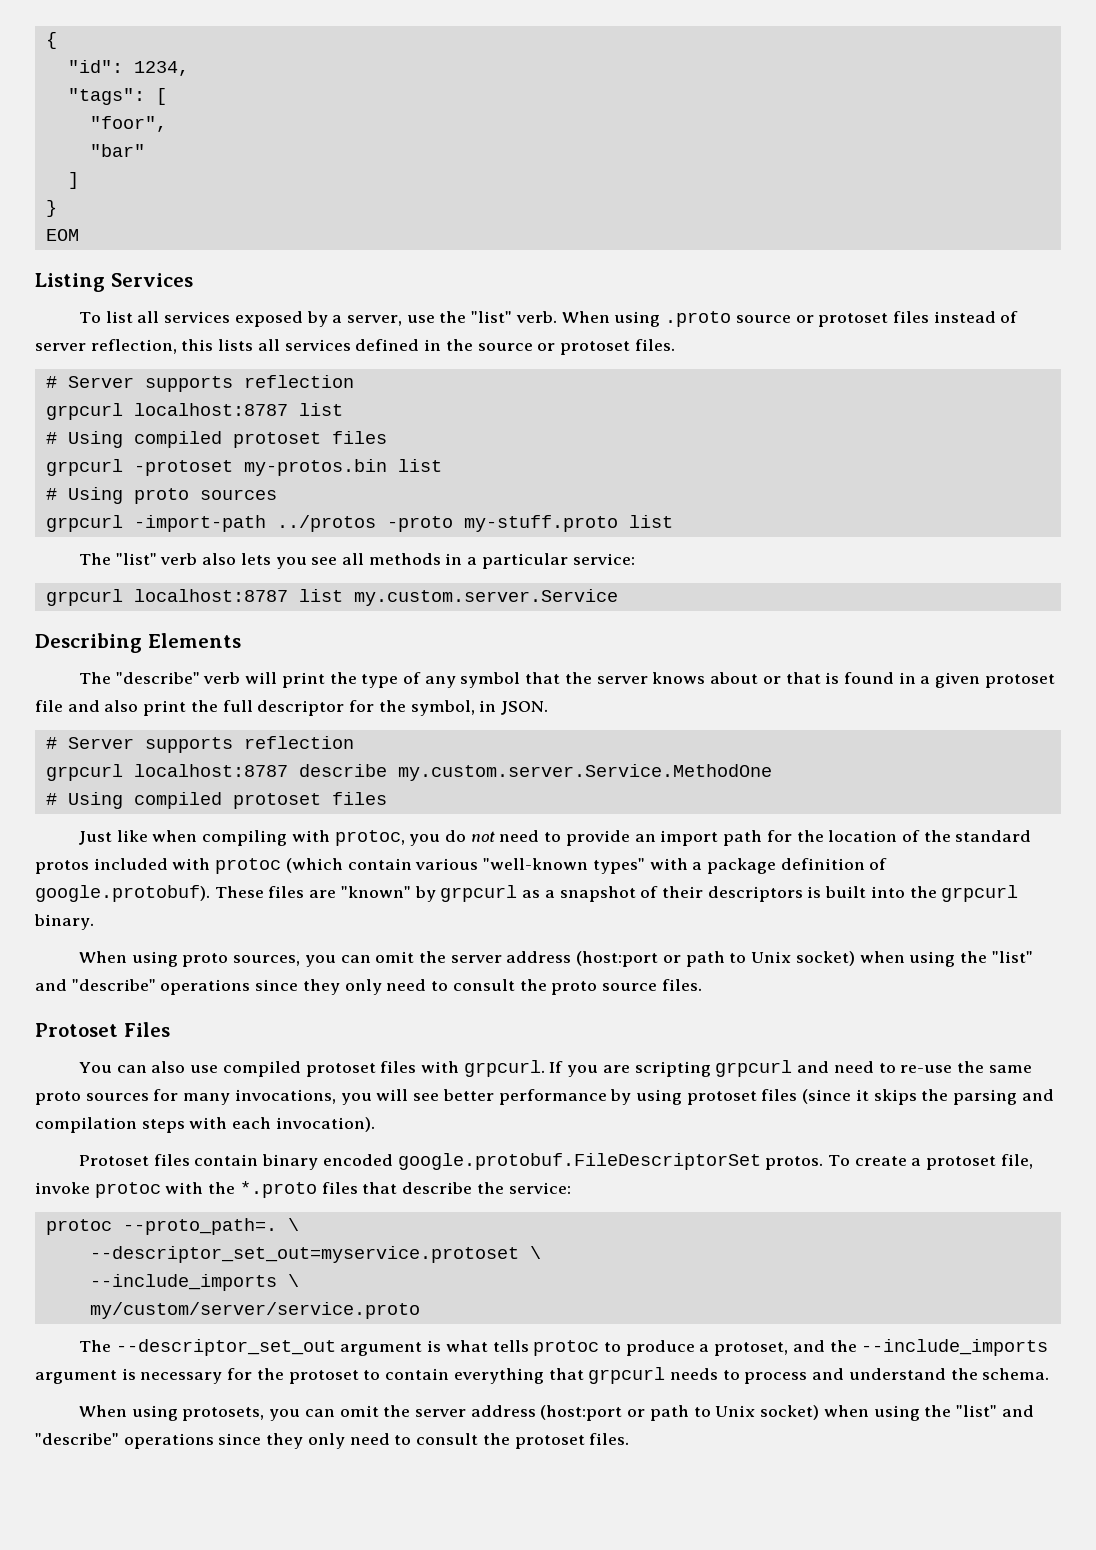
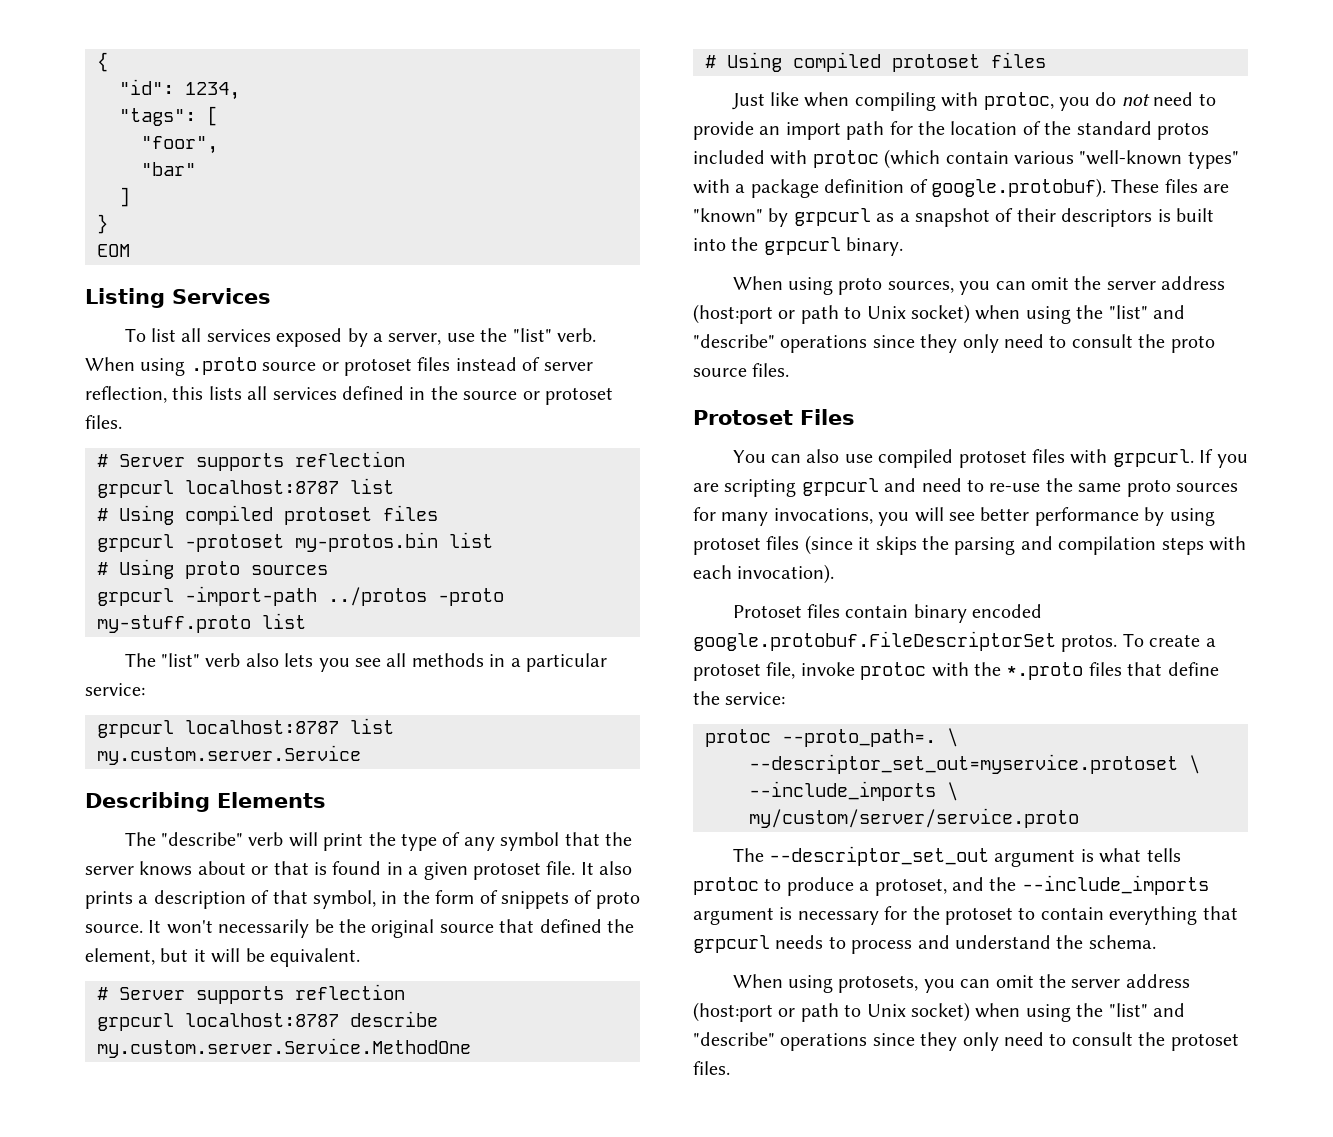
[35,700,548,716] file and also print the full descriptor for the symbol, in JSON. -> [546,861,633,875] [85,890,640,909] [85,919,634,938] [85,948,360,967] file. It also prints a description of that symbol, in the form of snippets of proto source. It won't necessarily be the original source that defined the element, but it will be equivalent.
[402,1182,473,1194] describe -> [1167,662,1219,676] define

